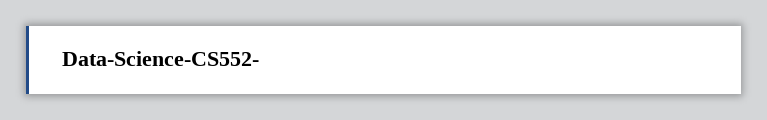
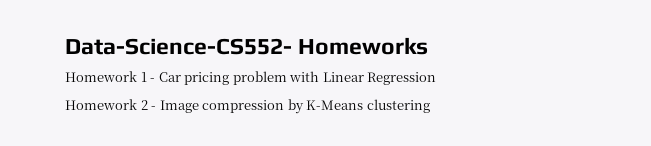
(259, 58) none -> [298,37,429,55] [65,71,437,85] [65,99,430,114] Homeworks // Homework 1 - Car pricing problem with Linear Regression // Homework 2 - Image compression by K-Means clustering

